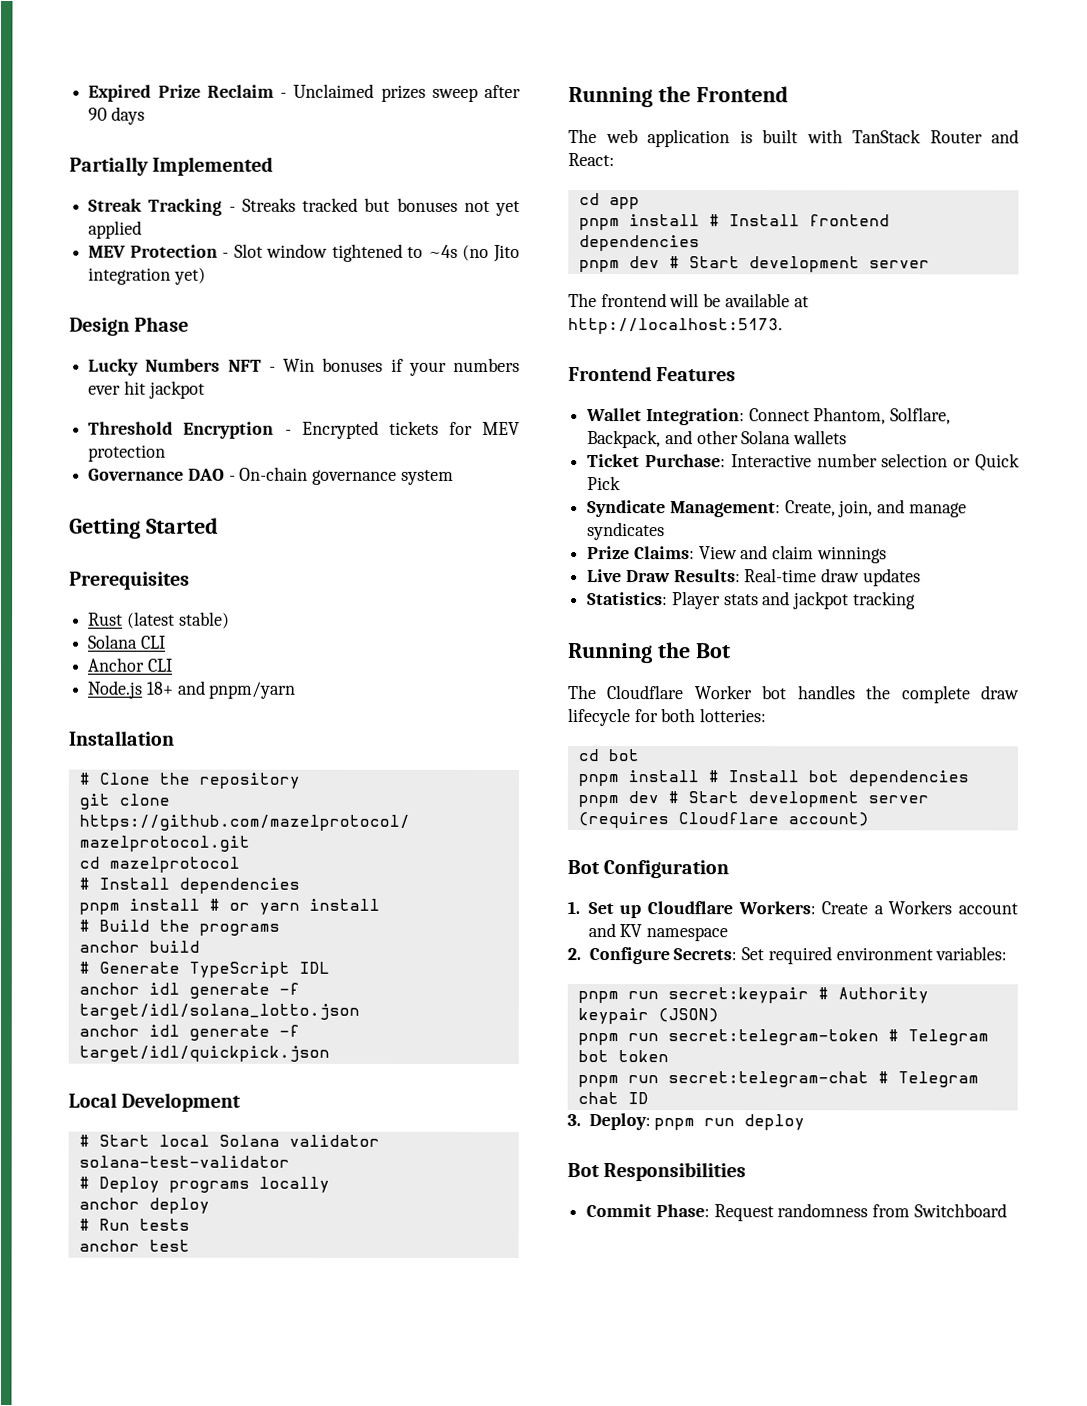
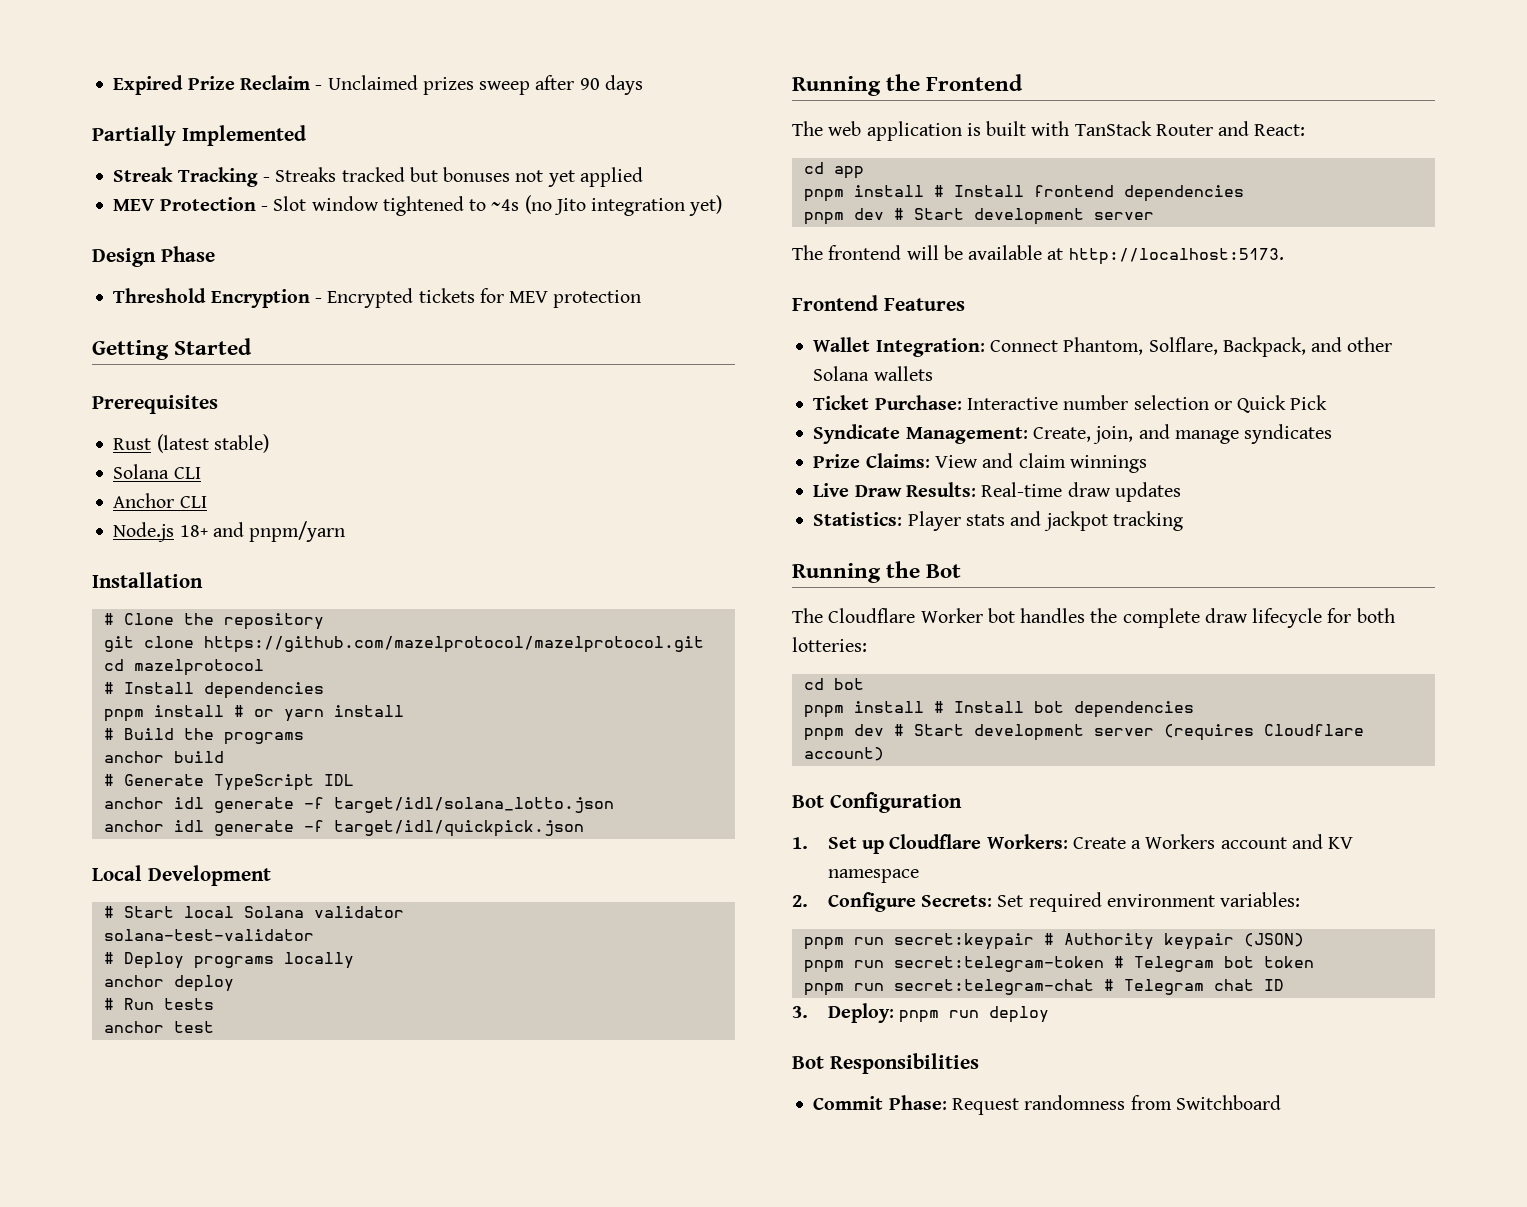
[88,357,520,376] [88,380,205,399] // Lucky Numbers NFT - Win bonuses if your numbers ever hit jackpot -> (215, 254) none
[88,466,454,485] // Governance DAO - On-chain governance system -> (642, 299) none

